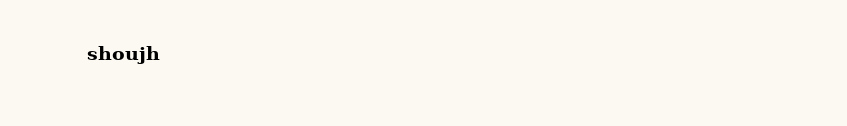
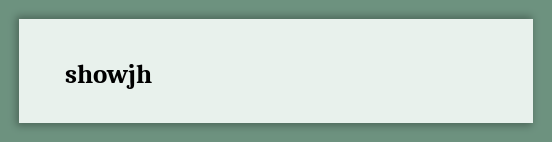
[87,46,160,64] shoujh -> [65,64,152,89] showjh

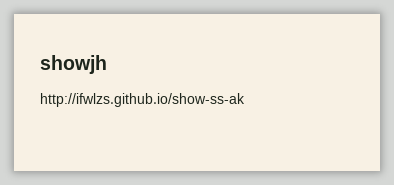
(152, 76) none -> [40,93,245,107] // http://ifwlzs.github.io/show-ss-ak

